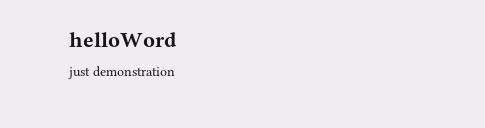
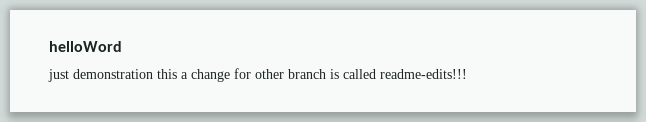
(175, 71) none -> [157,68,467,82] this a change for other branch is called readme-edits!!!

